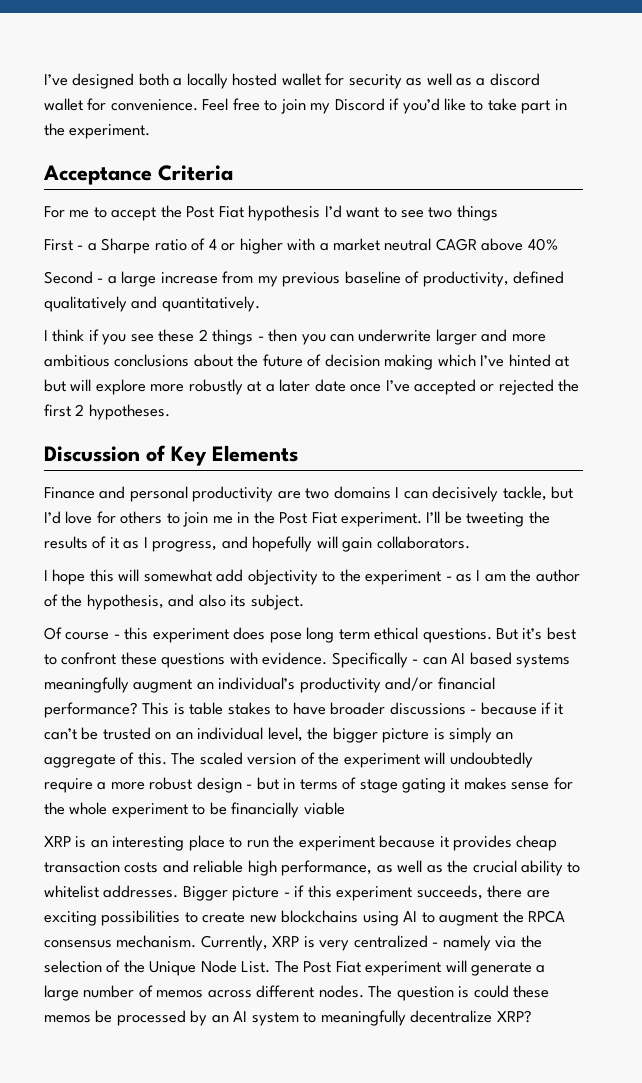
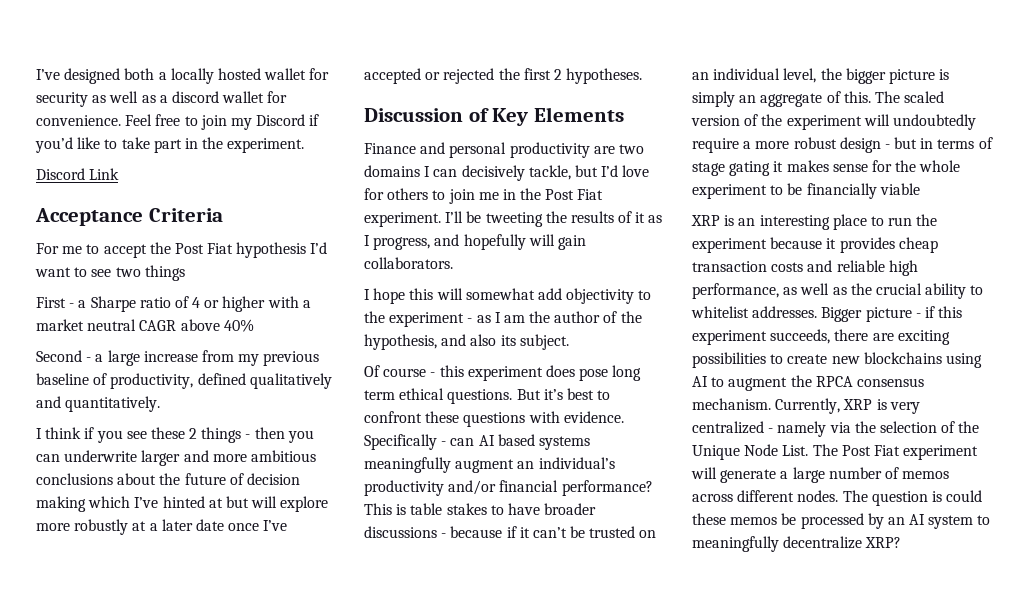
(151, 131) none -> [36,168,120,180] // Discord Link

